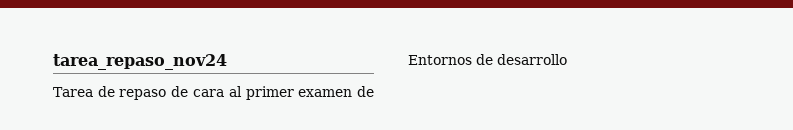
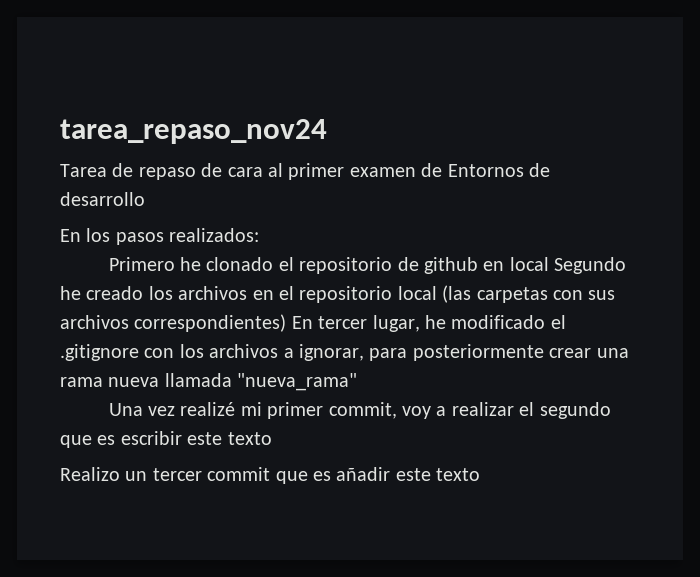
(567, 59) none -> [60,228,260,245] [108,257,627,274] [60,285,616,303] [60,314,566,332] [60,344,629,361] [60,373,358,391] [108,402,611,419] [60,431,272,448] [60,467,481,484] // En los pasos realizados: // Primero he clonado el repositorio de github en local Segundo he creado los archivos en el repositorio local (las carpetas con sus archivos correspondientes) En tercer lugar, he modificado el .gitignore con los archivos a ignorar, para posteriormente crear una rama nueva llamada "nueva_rama" // Una vez realizé mi primer commit, voy a realizar el segundo que es escribir este texto // Realizo un tercer commit que es añadir este texto

